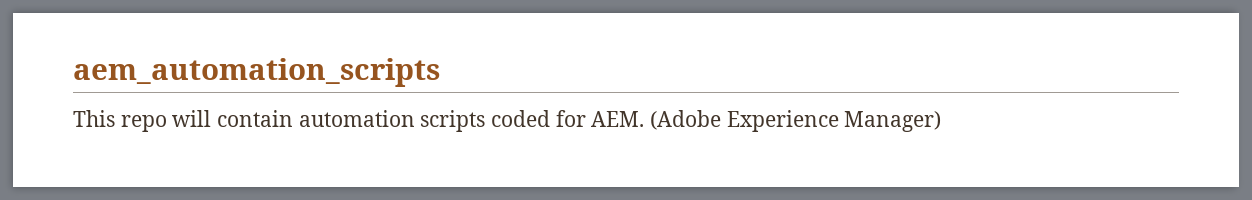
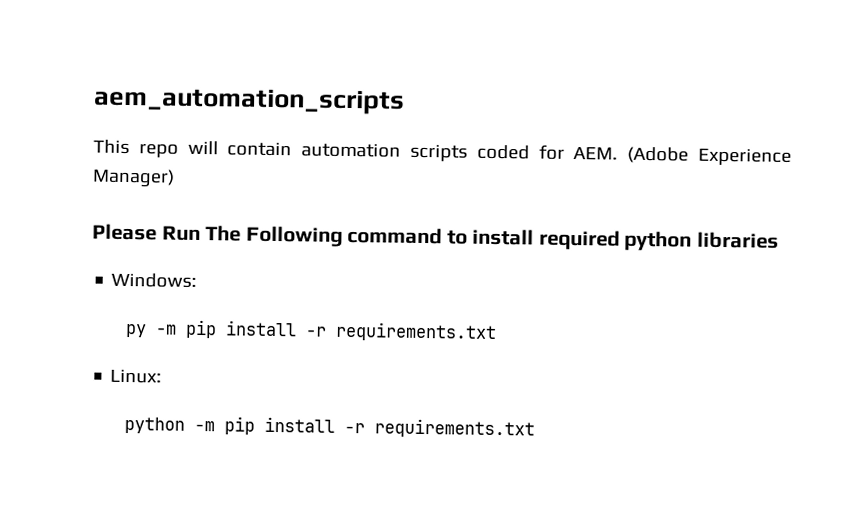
(942, 121) none -> [92,223,779,252] [111,272,198,288] [124,319,497,342] [110,368,163,384] [123,416,535,439] // Please Run The Following command to install required python libraries // Windows: // py -m pip install -r requirements.txt // Linux: // python -m pip install -r requirements.txt

